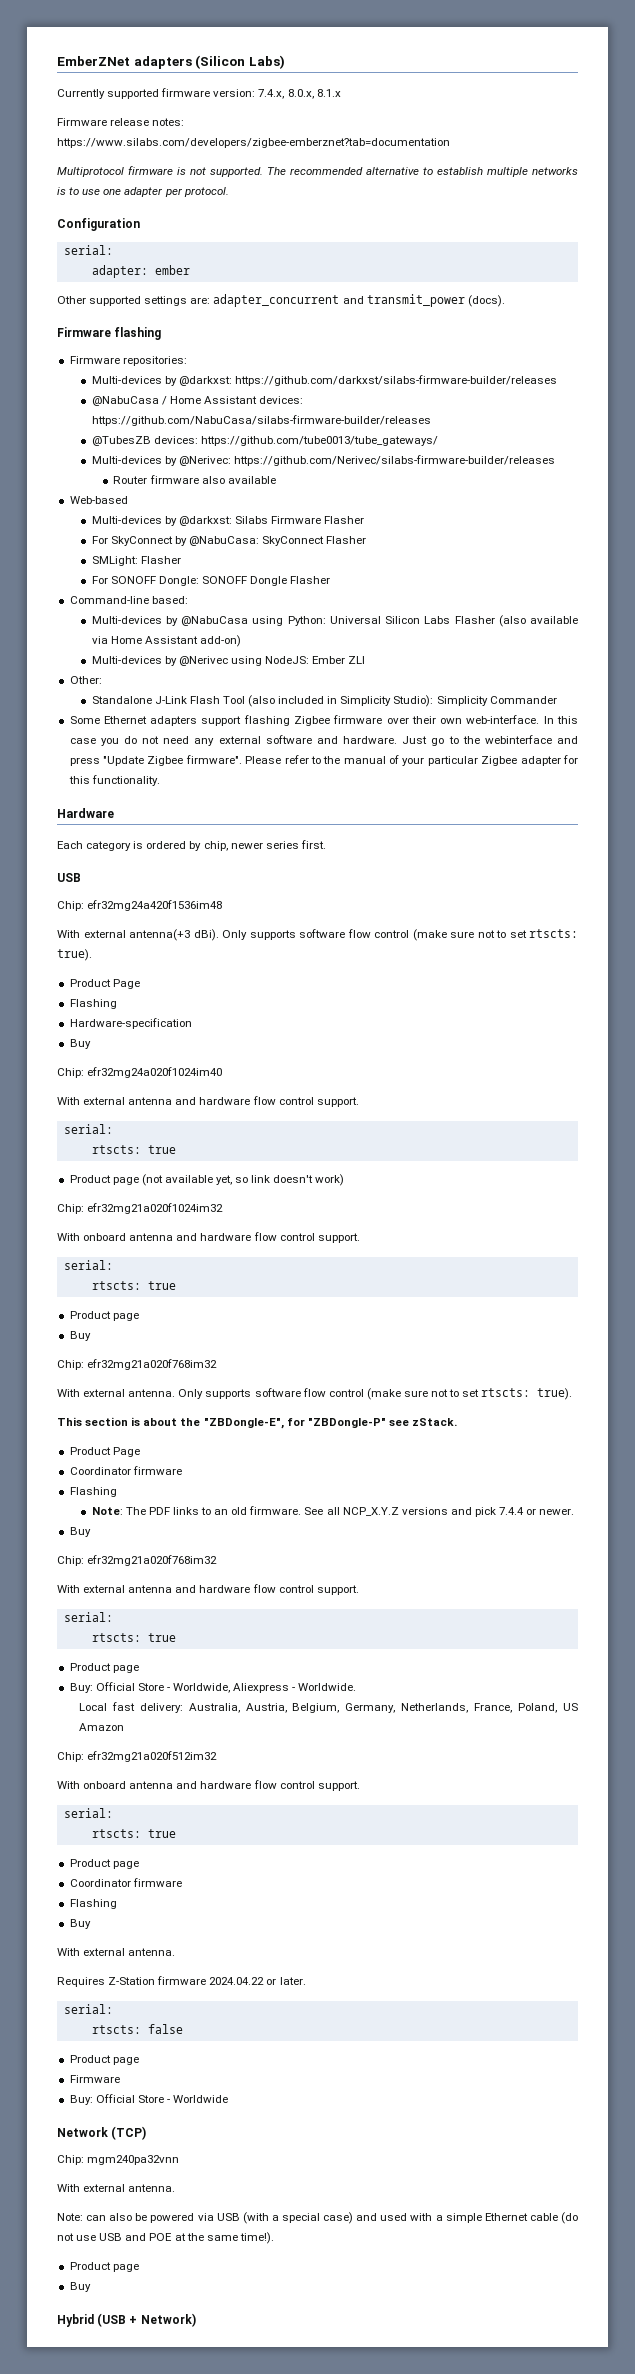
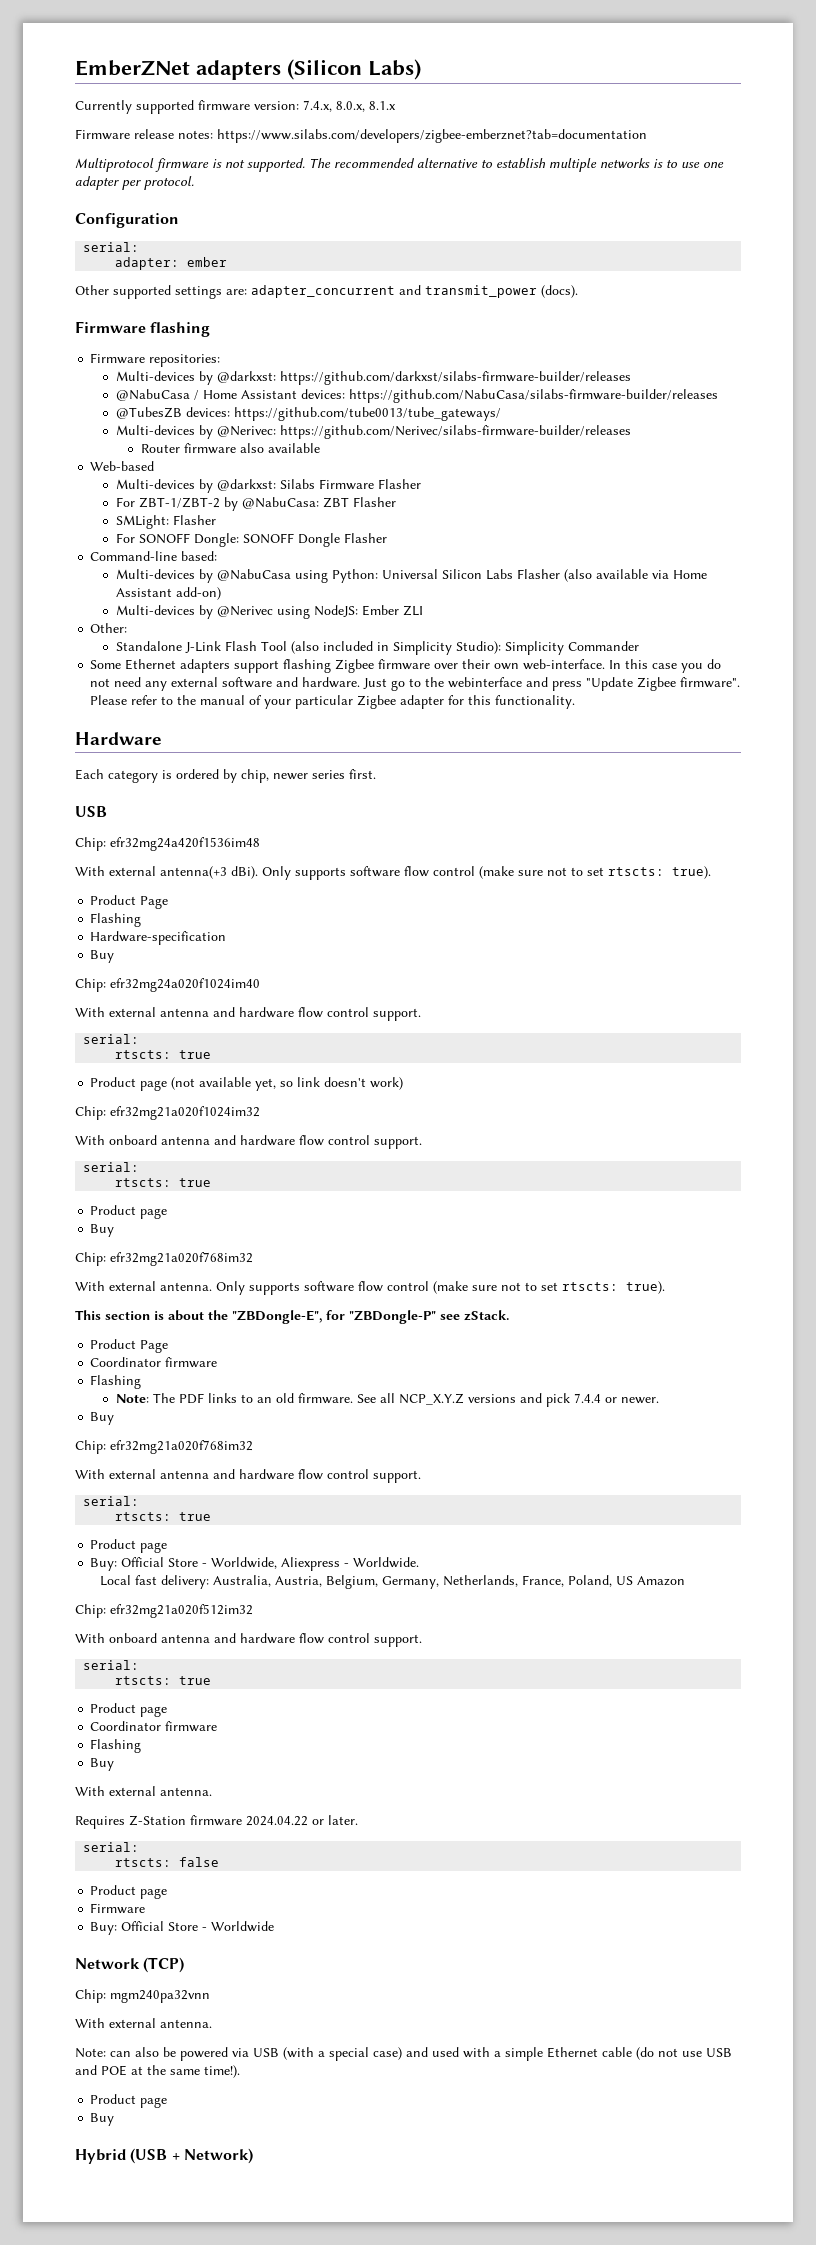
[110,536,173,546] SkyConnect -> [138,497,220,508] ZBT-1/ZBT-2
[261,536,324,546] SkyConnect -> [322,497,349,508] ZBT

